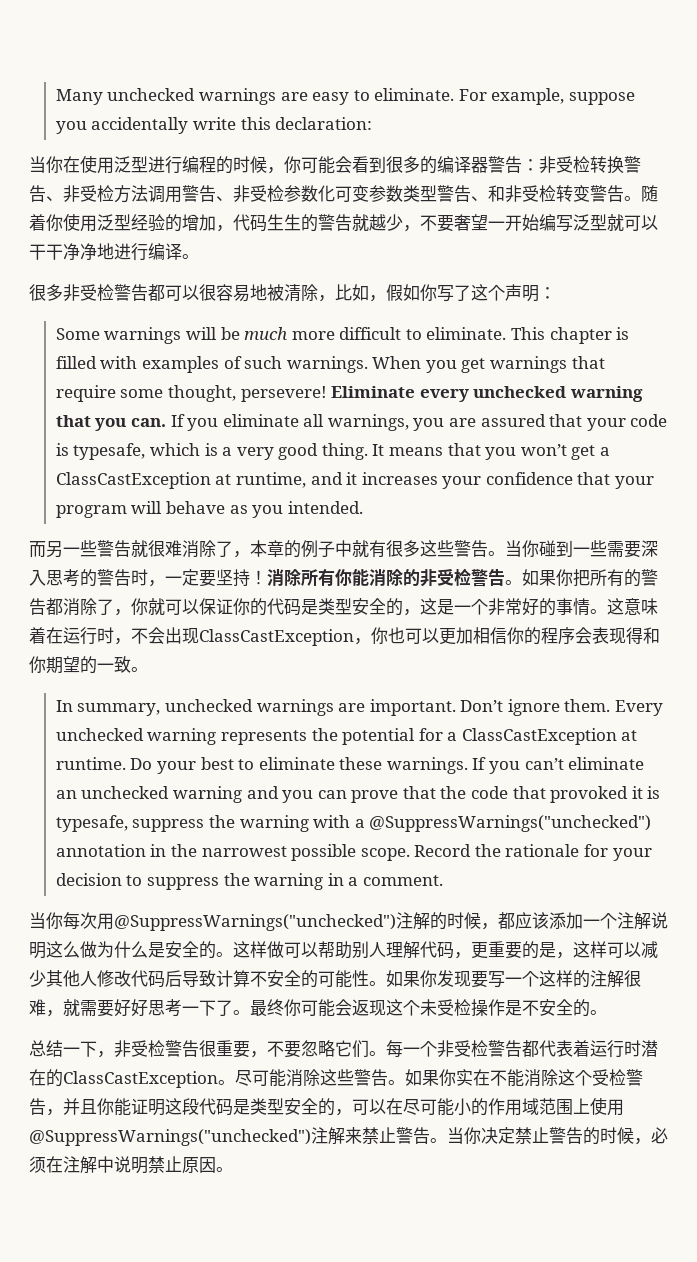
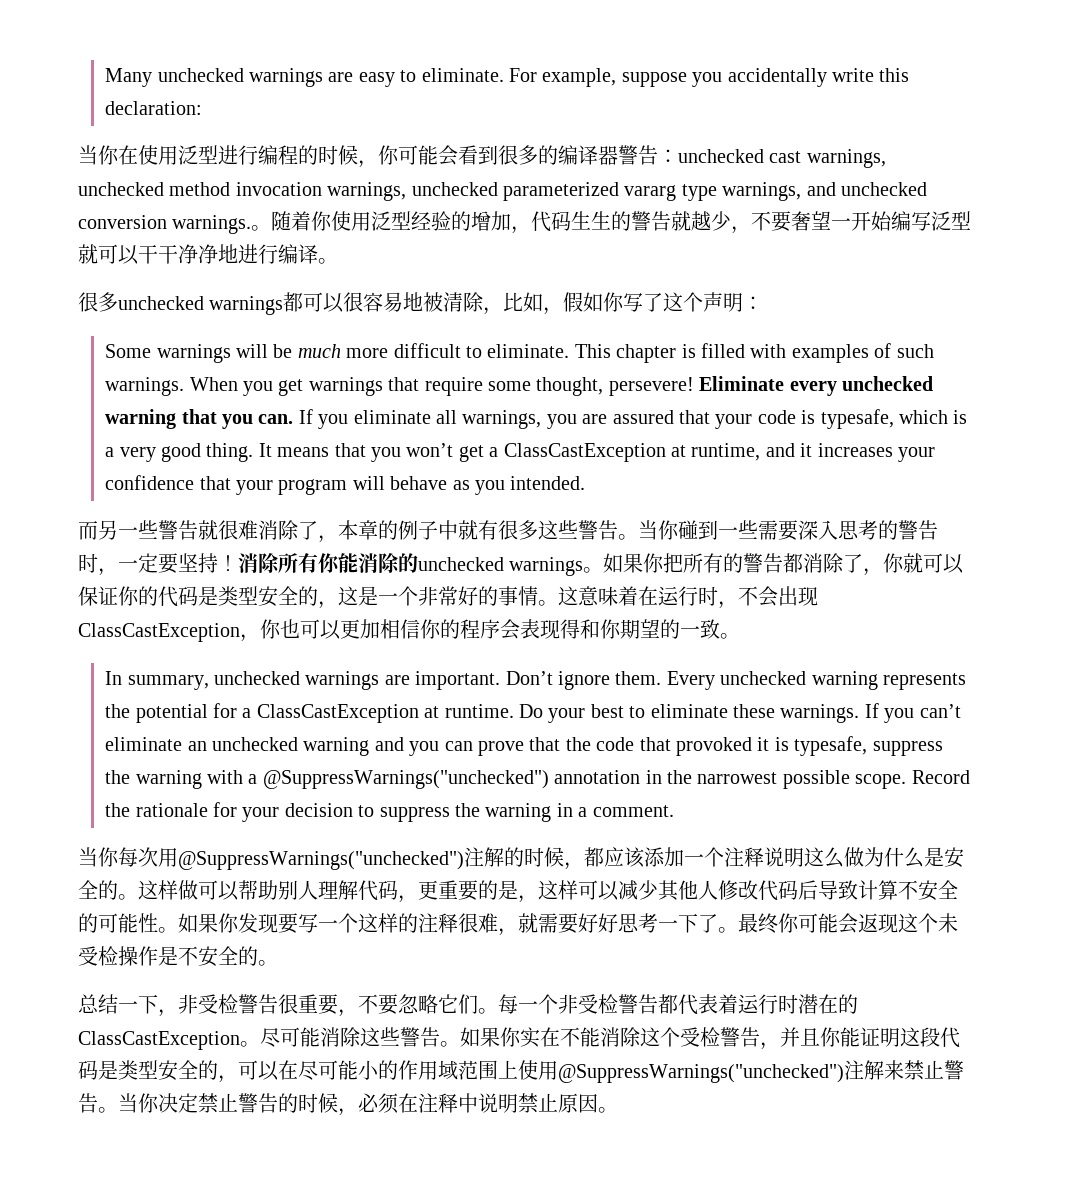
[539,156,641,174] [29,185,624,203] 非受检转换警告、非受检方法调用警告、非受检参数化可变参数类型警告、和非受检转变警告 -> [678,149,886,168] [78,182,927,201] [78,215,252,234] unchecked cast warnings, unchecked method invocation warnings, unchecked parameterized vararg type warnings, and unchecked conversion warnings.
[63,284,148,301] 非受检警告 -> [118,296,284,315] unchecked warnings
[420,568,505,587] 非受检警告 -> [418,557,584,576] unchecked warnings
[634,912,651,930] 解 -> [744,847,764,867] 释
[607,970,624,988] 解 -> [438,913,458,933] 释
[80,1156,97,1174] 解 -> [438,1093,458,1113] 释

